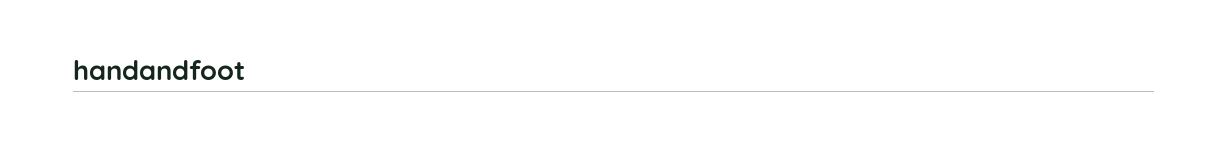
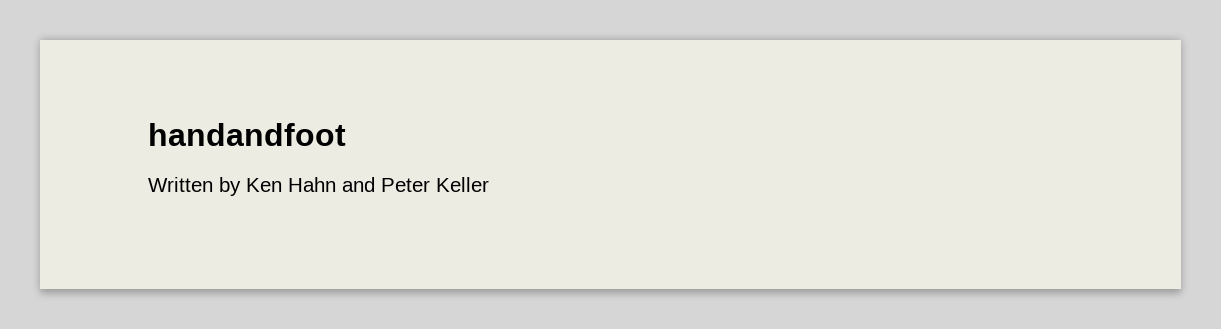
(245, 70) none -> [148,177,489,196] // Written by Ken Hahn and Peter Keller

